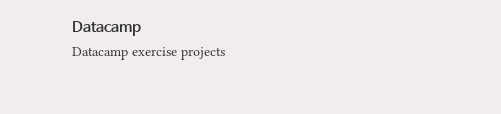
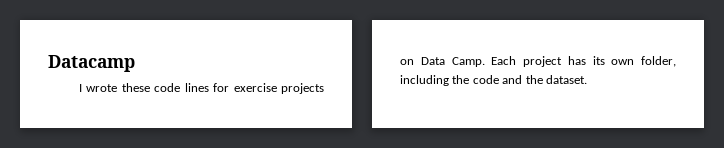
[72,47,225,60] Datacamp exercise projects -> [78,83,324,94] [400,56,676,67] [400,75,587,86] I wrote these code lines for exercise projects on Data Camp. Each project has its own folder, including the code and the dataset.

